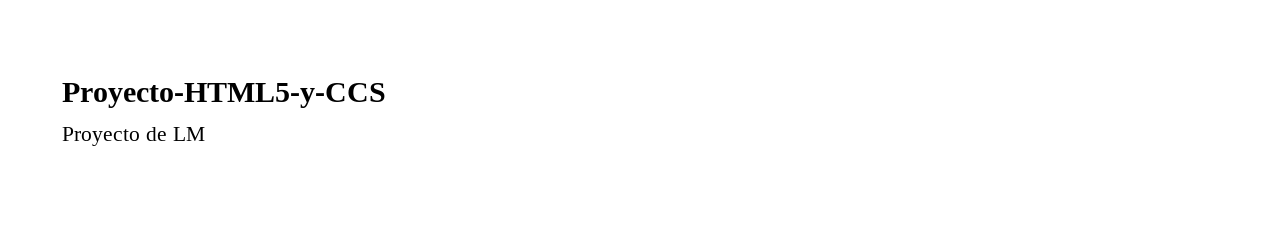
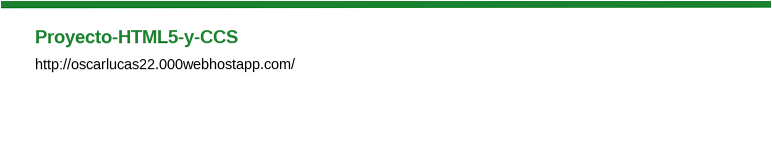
[62,127,205,146] Proyecto de LM -> [34,58,297,73] http://oscarlucas22.000webhostapp.com/

